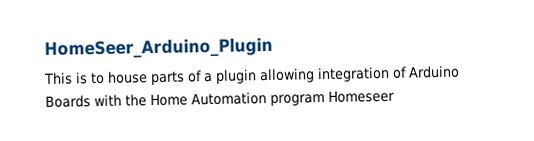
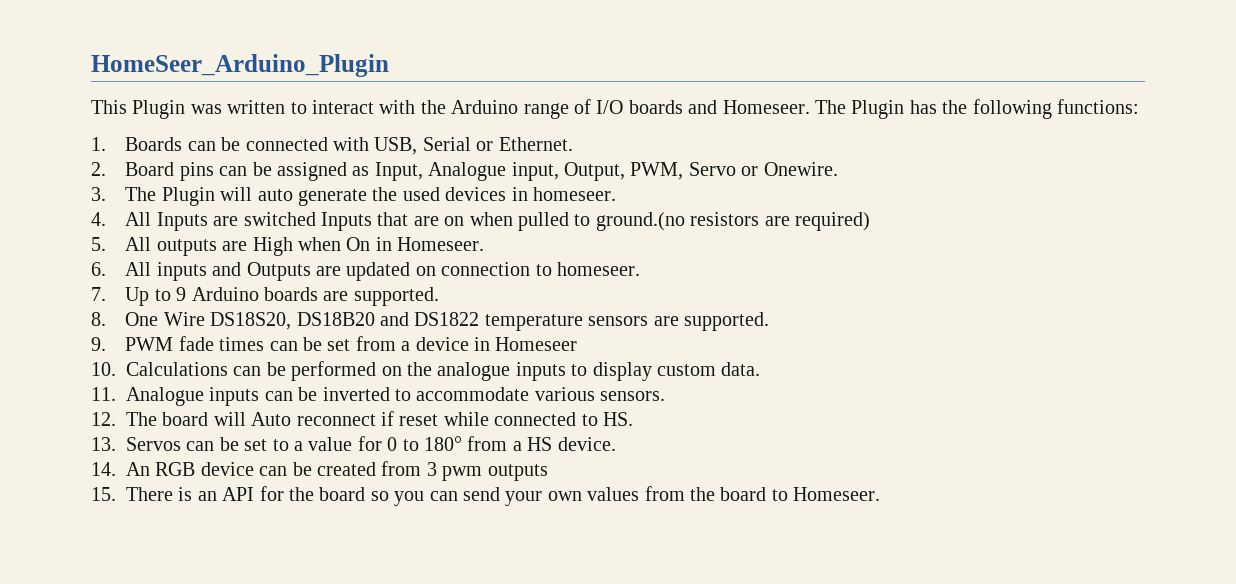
[76,65,460,86] [45,89,395,108] is to house parts of a plugin allowing integration of Arduino Boards with the Home Automation program Homeseer -> [132,99,1139,119] [91,137,573,155] [91,162,838,181] [91,187,617,206] [91,212,871,231] [91,237,485,256] [91,262,641,281] [91,287,439,306] [91,312,770,331] [91,336,578,351] [91,361,761,381] [91,387,666,406] [91,411,633,426] [91,436,616,451] [91,461,548,481] [91,486,881,506] Plugin was written to interact with the Arduino range of I/O boards and Homeseer. The Plugin has the following functions: // 1. Boards can be connected with USB, Serial or Ethernet. // 2. Board pins can be assigned as Input, Analogue input, Output, PWM, Servo or Onewire. // 3. The Plugin will auto generate the used devices in homeseer. // 4. All Inputs are switched Inputs that are on when pulled to ground.(no resistors are required) // 5. All outputs are High when On in Homeseer. // 6. All inputs and Outputs are updated on connection to homeseer. // 7. Up to 9 Arduino boards are supported. // 8. One Wire DS18S20, DS18B20 and DS1822 temperature sensors are supported. // 9. PWM fade times can be set from a device in Homeseer // 10. Calculations can be performed on the analogue inputs to display custom data. // 11. Analogue inputs can be inverted to accommodate various sensors. // 12. The board will Auto reconnect if reset while connected to HS. // 13. Servos can be set to a value for 0 to 180° from a HS device. // 14. An RGB device can be created from 3 pwm outputs // 15. There is an API for the board so you can send your own values from the board to Homeseer.

